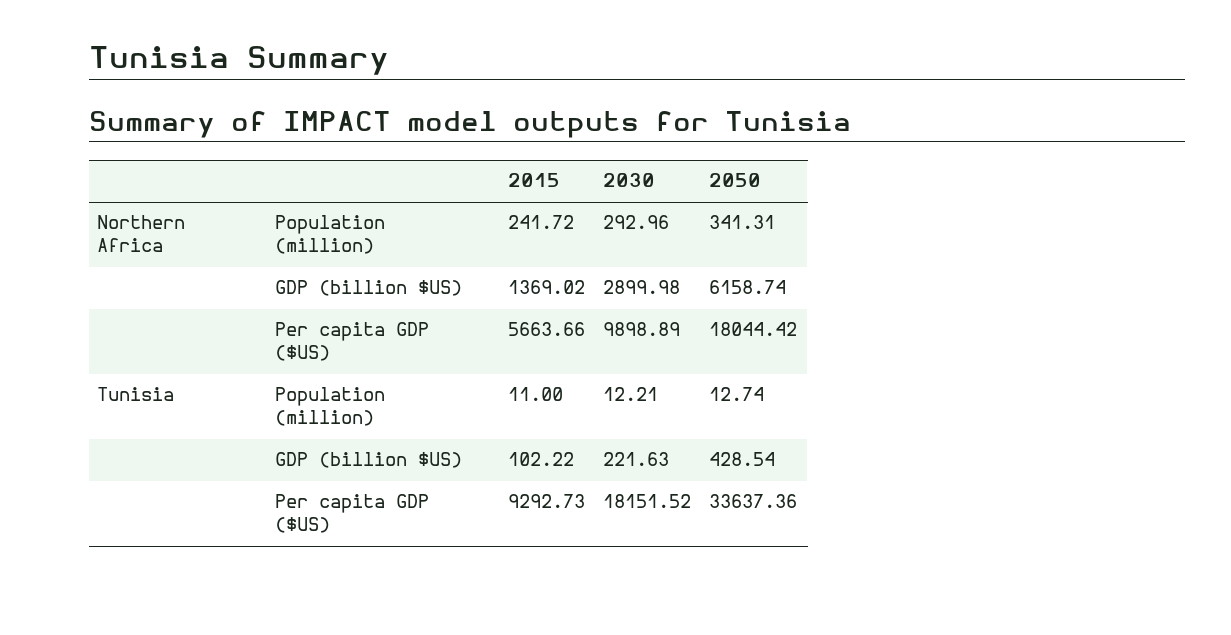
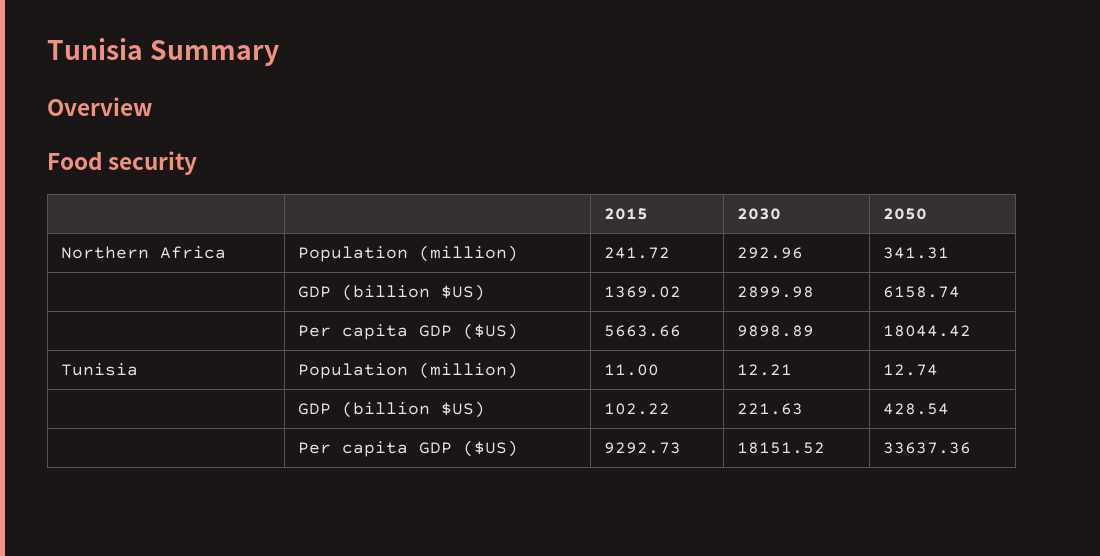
[89,111,851,138] Summary of IMPACT model outputs for Tunisia -> [47,97,152,116] [47,151,198,175] Overview // Food security

